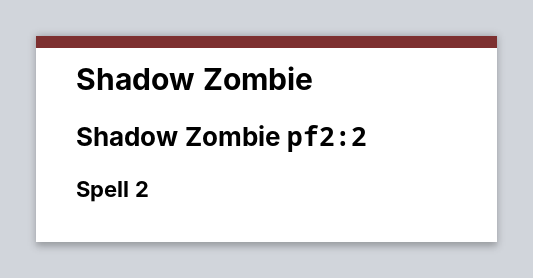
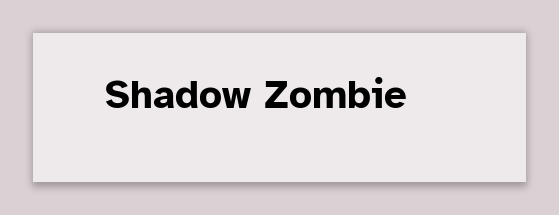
[76,66,314,90] [76,125,368,152] [76,181,149,202] Shadow Zombie // Shadow Zombie pf2:2 // Spell 2 -> [105,77,407,108] Shadow Zombie

